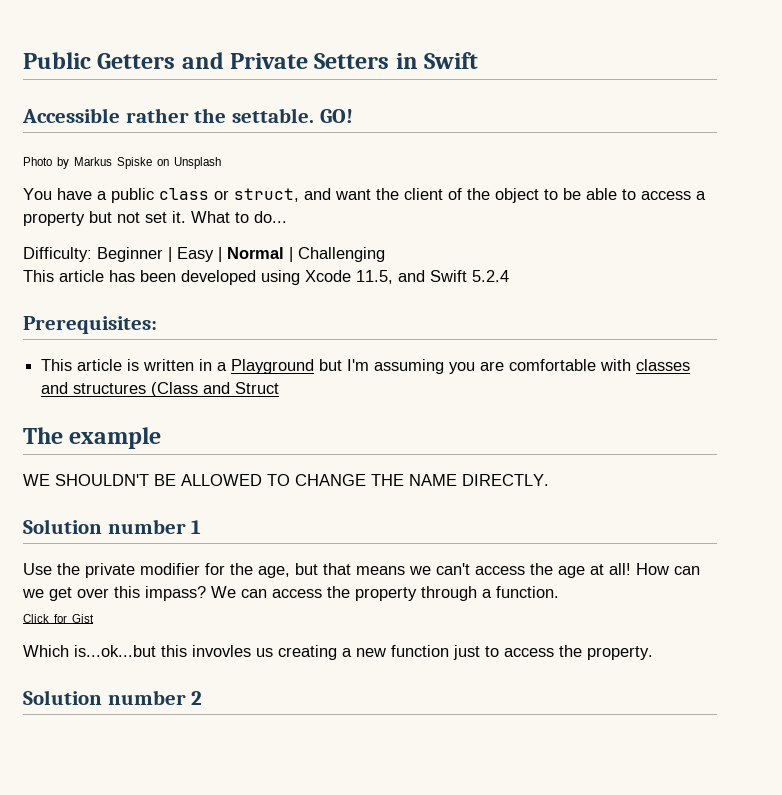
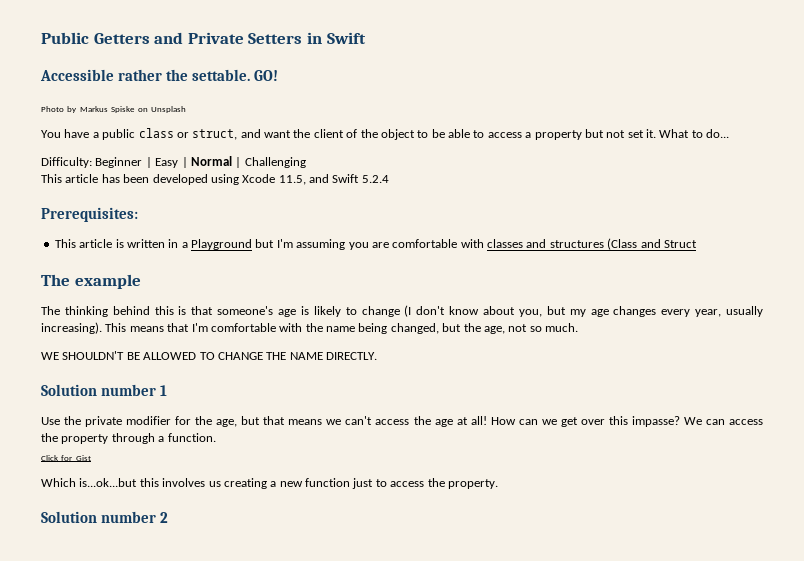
(162, 438) none -> [41,305,763,317] [41,322,578,334] // The thinking behind this is that someone's age is likely to change (I don't know about you, but my age changes every year, usually increasing). This means that I'm comfortable with the name being changed, but the age, not so much.
[145,586,206,601] impass? -> [631,416,680,427] impasse?
[192,645,251,657] invovles -> [162,478,206,487] involves

